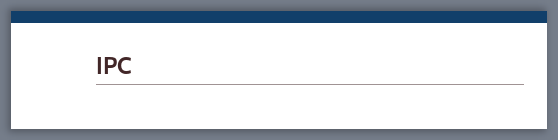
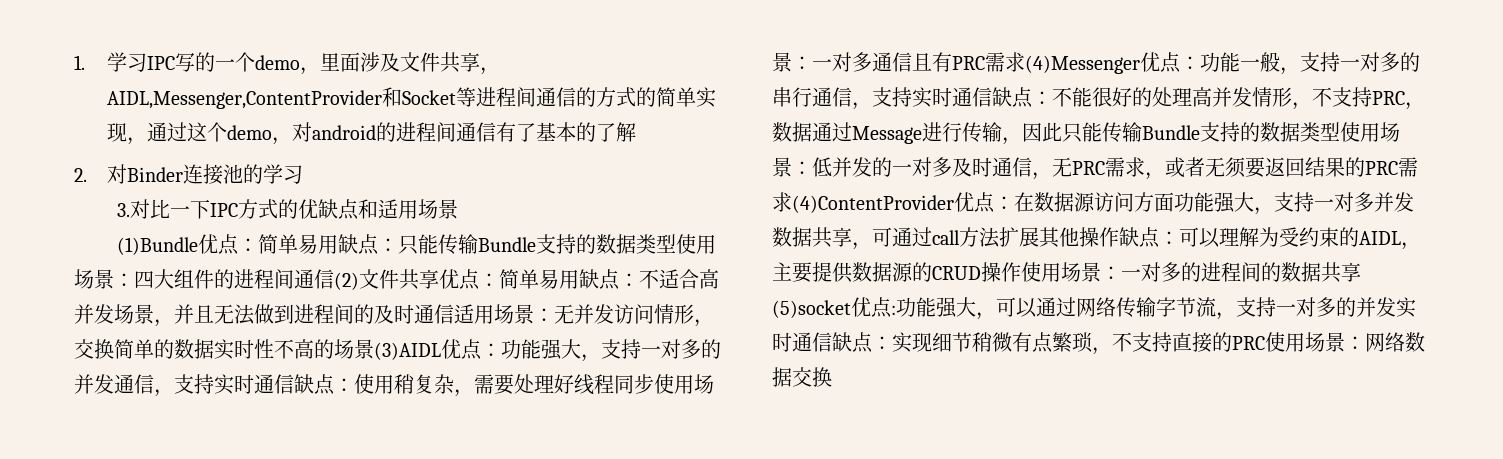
[96,57,132,74] IPC -> [74,52,501,75] [107,87,717,109] [107,122,637,145] [74,164,304,185] [117,199,459,220] [117,234,717,255] [74,269,719,290] [74,304,714,327] [74,339,721,362] [74,374,714,397] [772,52,1420,75] [772,87,1425,110] [772,122,1400,145] [772,157,1418,180] [772,192,1414,215] [772,227,1421,250] [772,262,1361,283] [772,297,1416,320] [772,332,1425,355] [772,367,832,387] 1.学习IPC写的一个demo，里面涉及文件共享，AIDL,Messenger,ContentProvider和Socket等进程间通信的方式的简单实现，通过这个demo，对android的进程间通信有了基本的了解 // 2.对Binder连接池的学习 // 3.对比一下IPC方式的优缺点和适用场景 // (1)Bundle优点：简单易用缺点：只能传输Bundle支持的数据类型使用场景：四大组件的进程间通信(2)文件共享优点：简单易用缺点：不适合高并发场景，并且无法做到进程间的及时通信适用场景：无并发访问情形，交换简单的数据实时性不高的场景(3)AIDL优点：功能强大，支持一对多的并发通信，支持实时通信缺点：使用稍复杂，需要处理好线程同步使用场景：一对多通信且有PRC需求(4)Messenger优点：功能一般，支持一对多的串行通信，支持实时通信缺点：不能很好的处理高并发情形，不支持PRC，数据通过Message进行传输，因此只能传输Bundle支持的数据类型使用场景：低并发的一对多及时通信，无PRC需求，或者无须要返回结果的PRC需求(4)ContentProvider优点：在数据源访问方面功能强大，支持一对多并发数据共享，可通过call方法扩展其他操作缺点：可以理解为受约束的AIDL，主要提供数据源的CRUD操作使用场景：一对多的进程间的数据共享(5)socket优点:功能强大，可以通过网络传输字节流，支持一对多的并发实时通信缺点：实现细节稍微有点繁琐，不支持直接的PRC使用场景：网络数据交换

